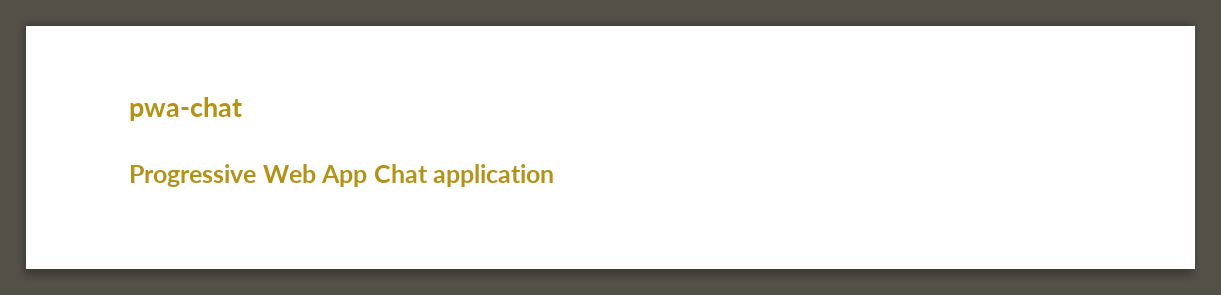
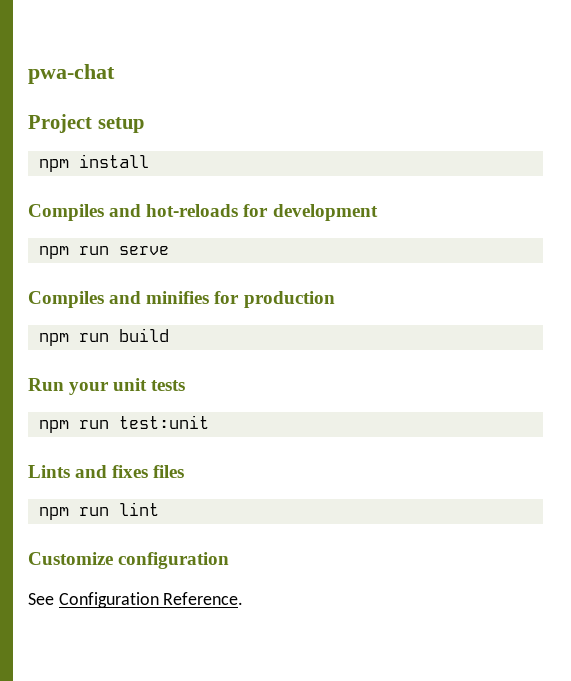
[129,164,555,187] Progressive Web App Chat application -> [28,114,144,133] [38,154,149,172] [28,204,378,221] [38,246,169,259] [28,291,335,308] [38,328,169,346] [28,378,186,395] [38,415,209,433] [28,465,185,478] [38,502,159,520] [28,552,230,569] [28,592,244,608] Project setup // npm install // Compiles and hot-reloads for development // npm run serve // Compiles and minifies for production // npm run build // Run your unit tests // npm run test:unit // Lints and fixes files // npm run lint // Customize configuration // See Configuration Reference.

